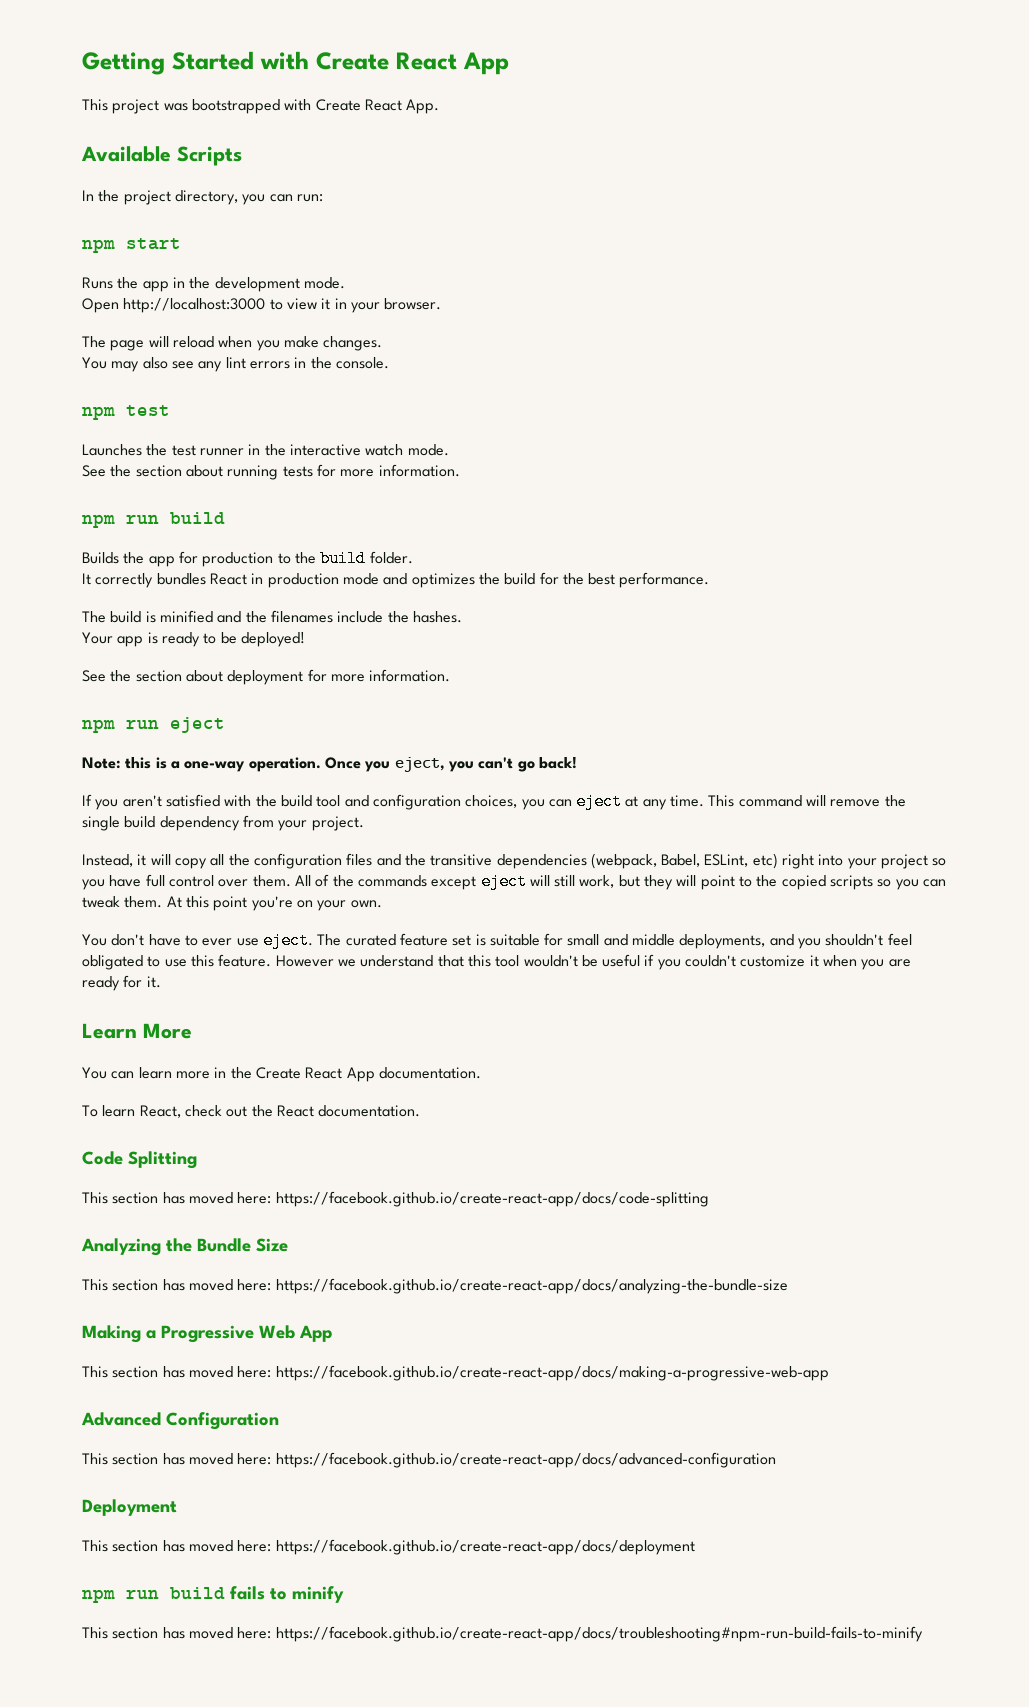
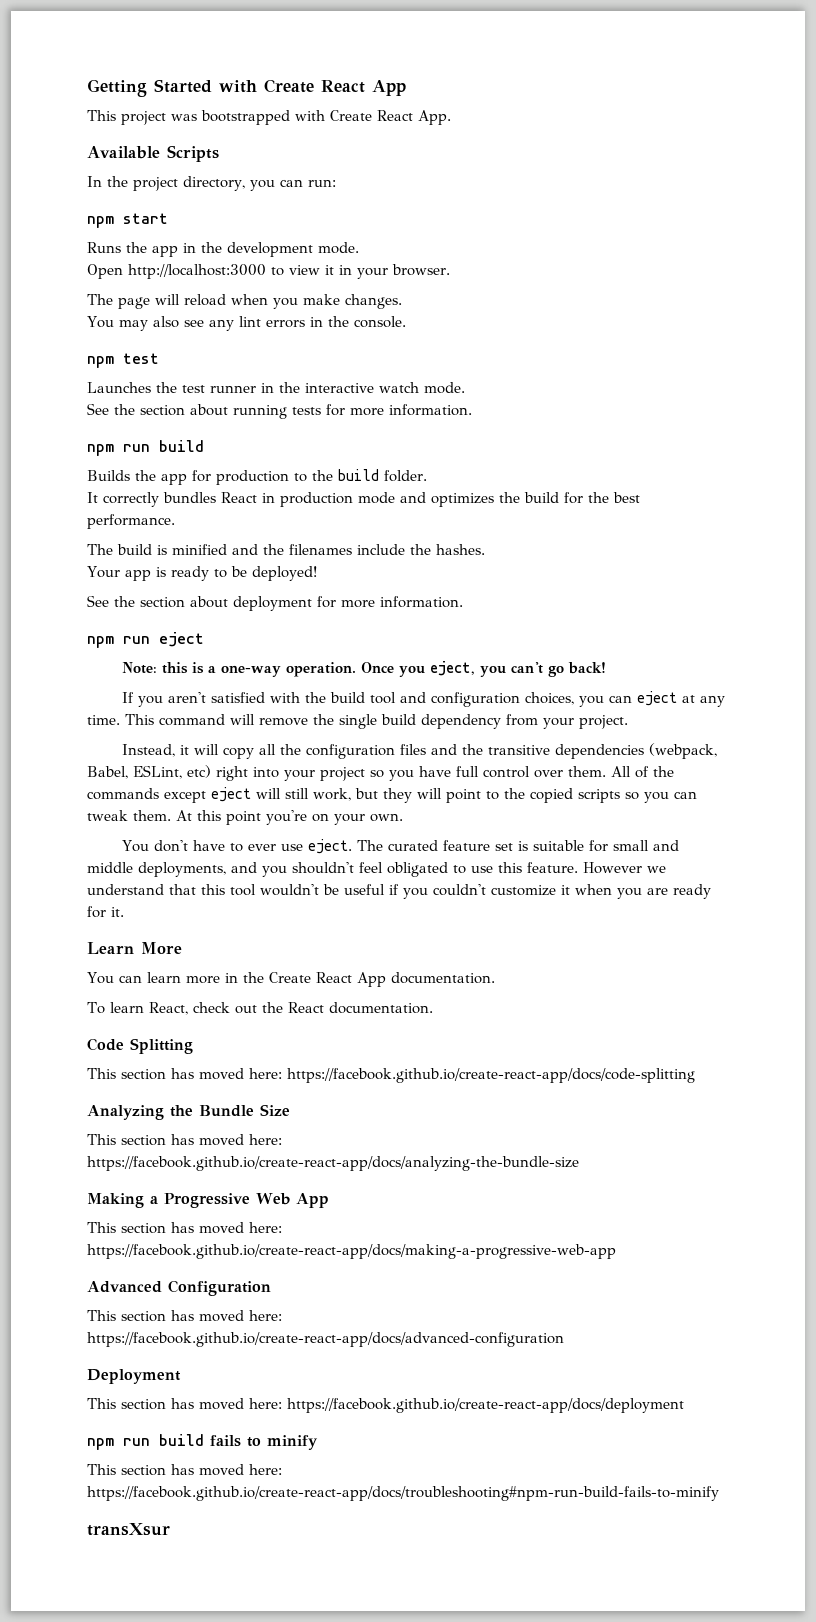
(923, 1634) none -> [87,1523,170,1536] // transXsur

